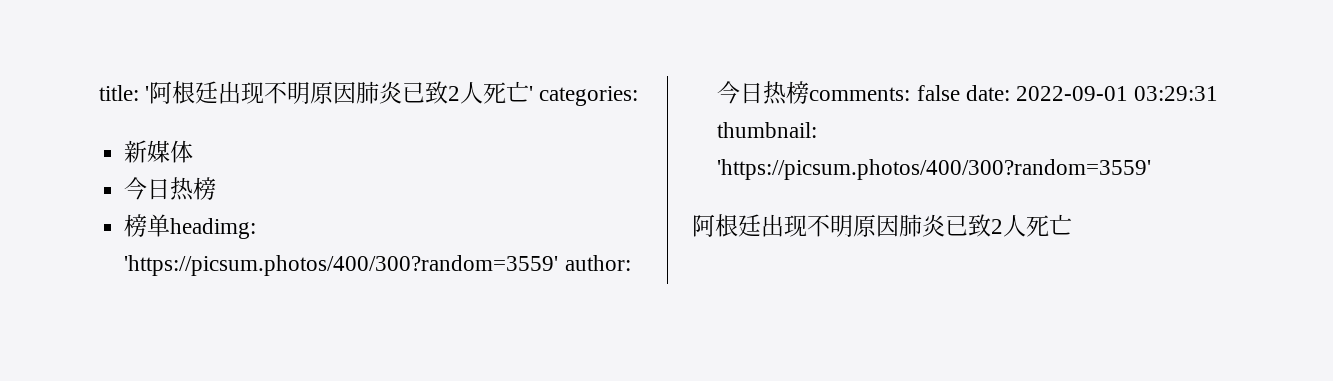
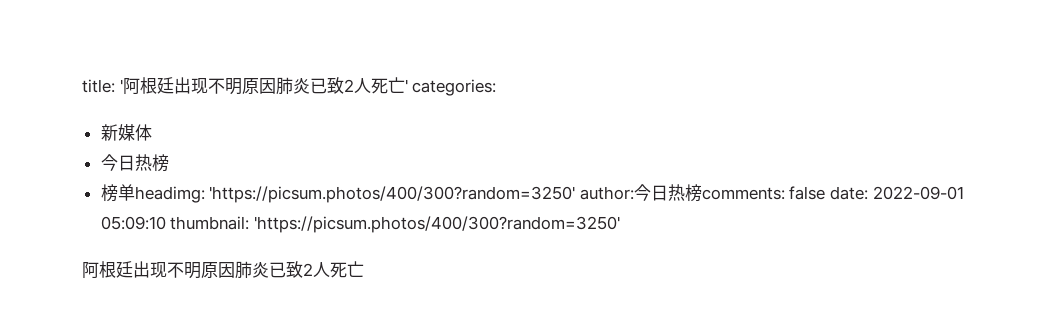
[124,255,559,276] 'https://picsum.photos/400/300?random=3559' -> [209,186,576,203] 'https://picsum.photos/400/300?random=3250'
[1134,86,1219,101] [717,122,818,138] [717,159,1152,180] 03:29:31 thumbnail: 'https://picsum.photos/400/300?random=3559' -> [100,216,620,233] 05:09:10 thumbnail: 'https://picsum.photos/400/300?random=3250'

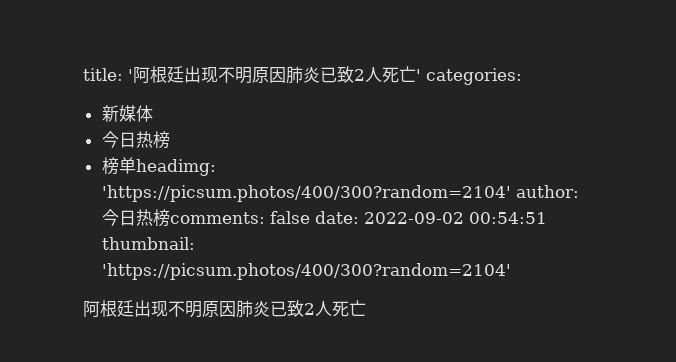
[209,186,576,203] 'https://picsum.photos/400/300?random=3250' -> [101,185,511,202] 'https://picsum.photos/400/300?random=2104'
[872,186,964,200] [100,216,620,233] 2022-09-01 05:09:10 thumbnail: 'https://picsum.photos/400/300?random=3250' -> [363,212,547,224] [101,237,195,250] [101,263,511,280] 2022-09-02 00:54:51 thumbnail: 'https://picsum.photos/400/300?random=2104'

